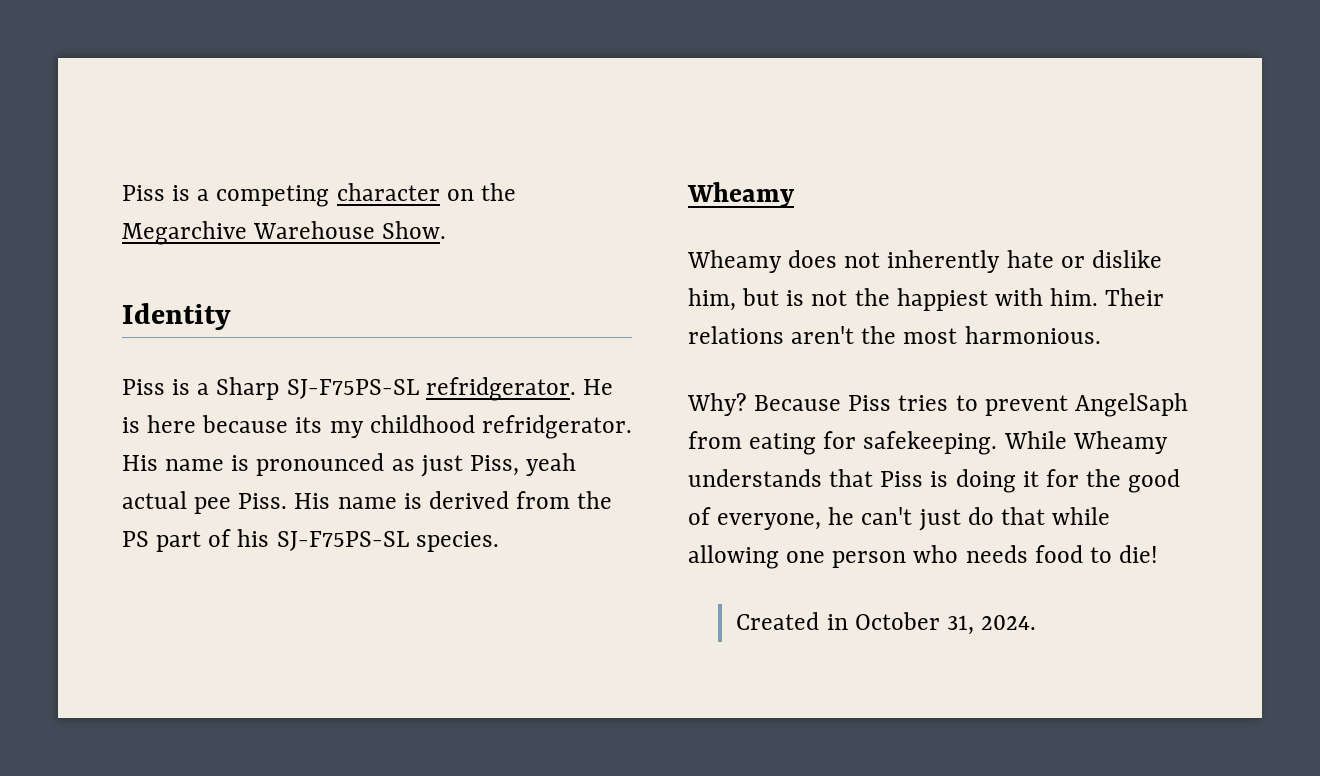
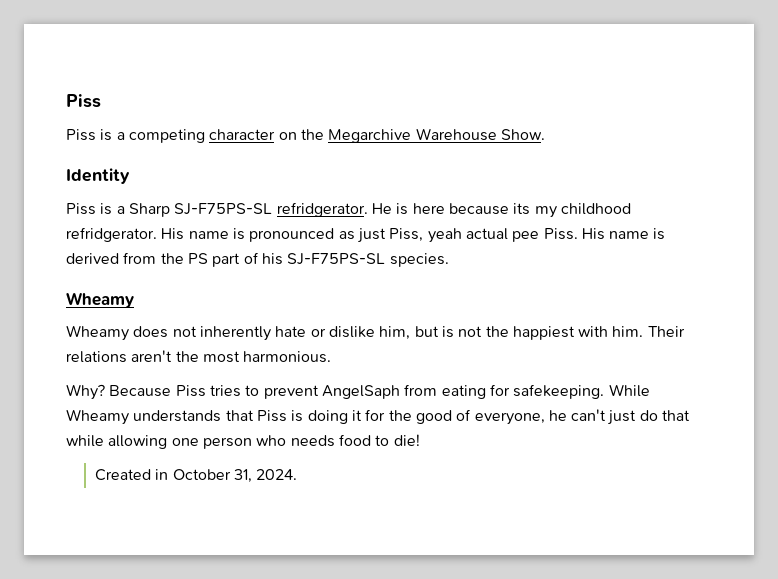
[122,185,165,201] Piss -> [66,94,101,108] [66,129,96,141] Piss // Piss

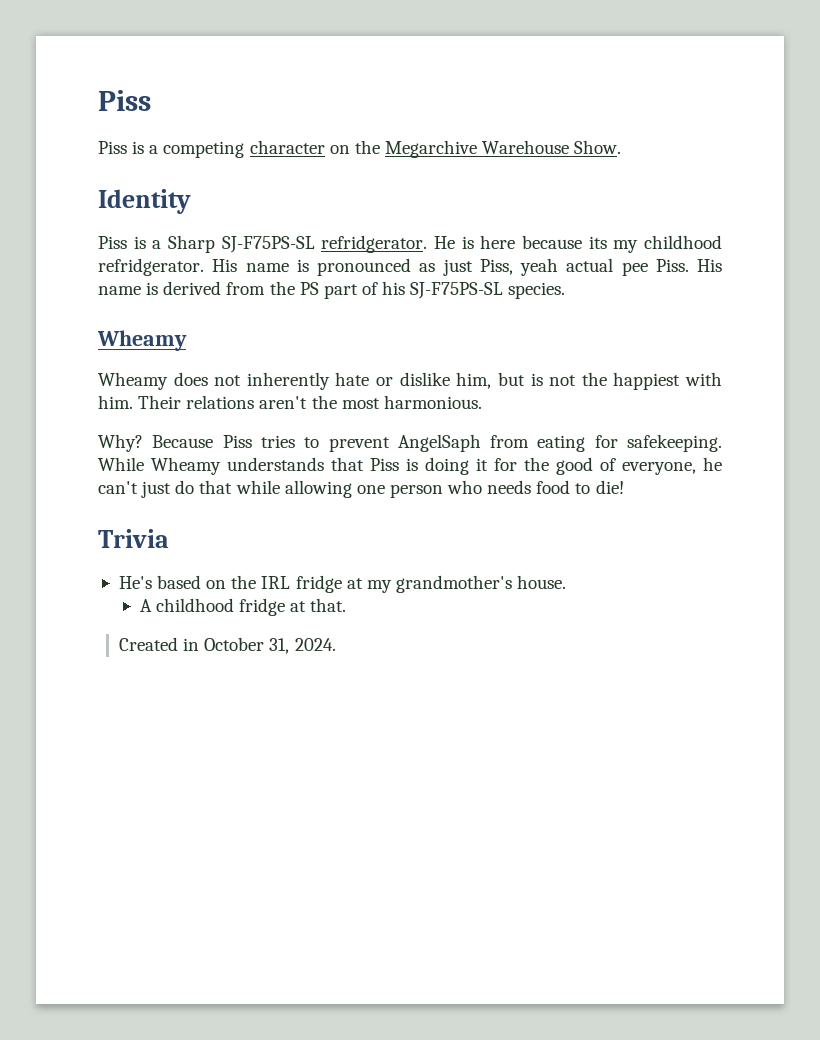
(420, 440) none -> [98,529,169,548] [118,575,567,593] [139,598,347,616] // Trivia // He's based on the IRL fridge at my grandmother's house. // A childhood fridge at that.

